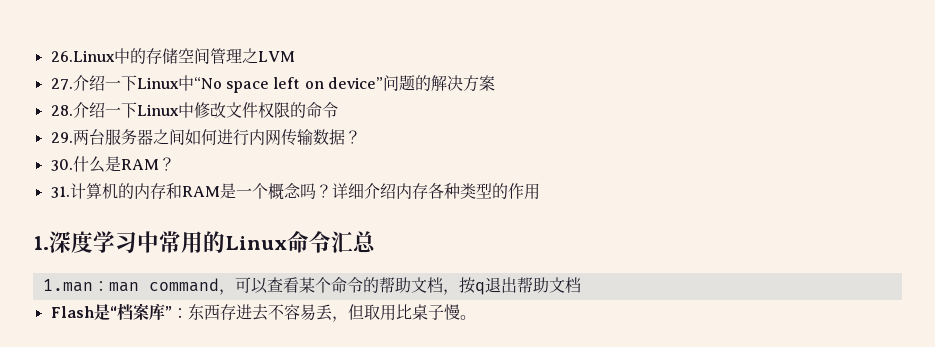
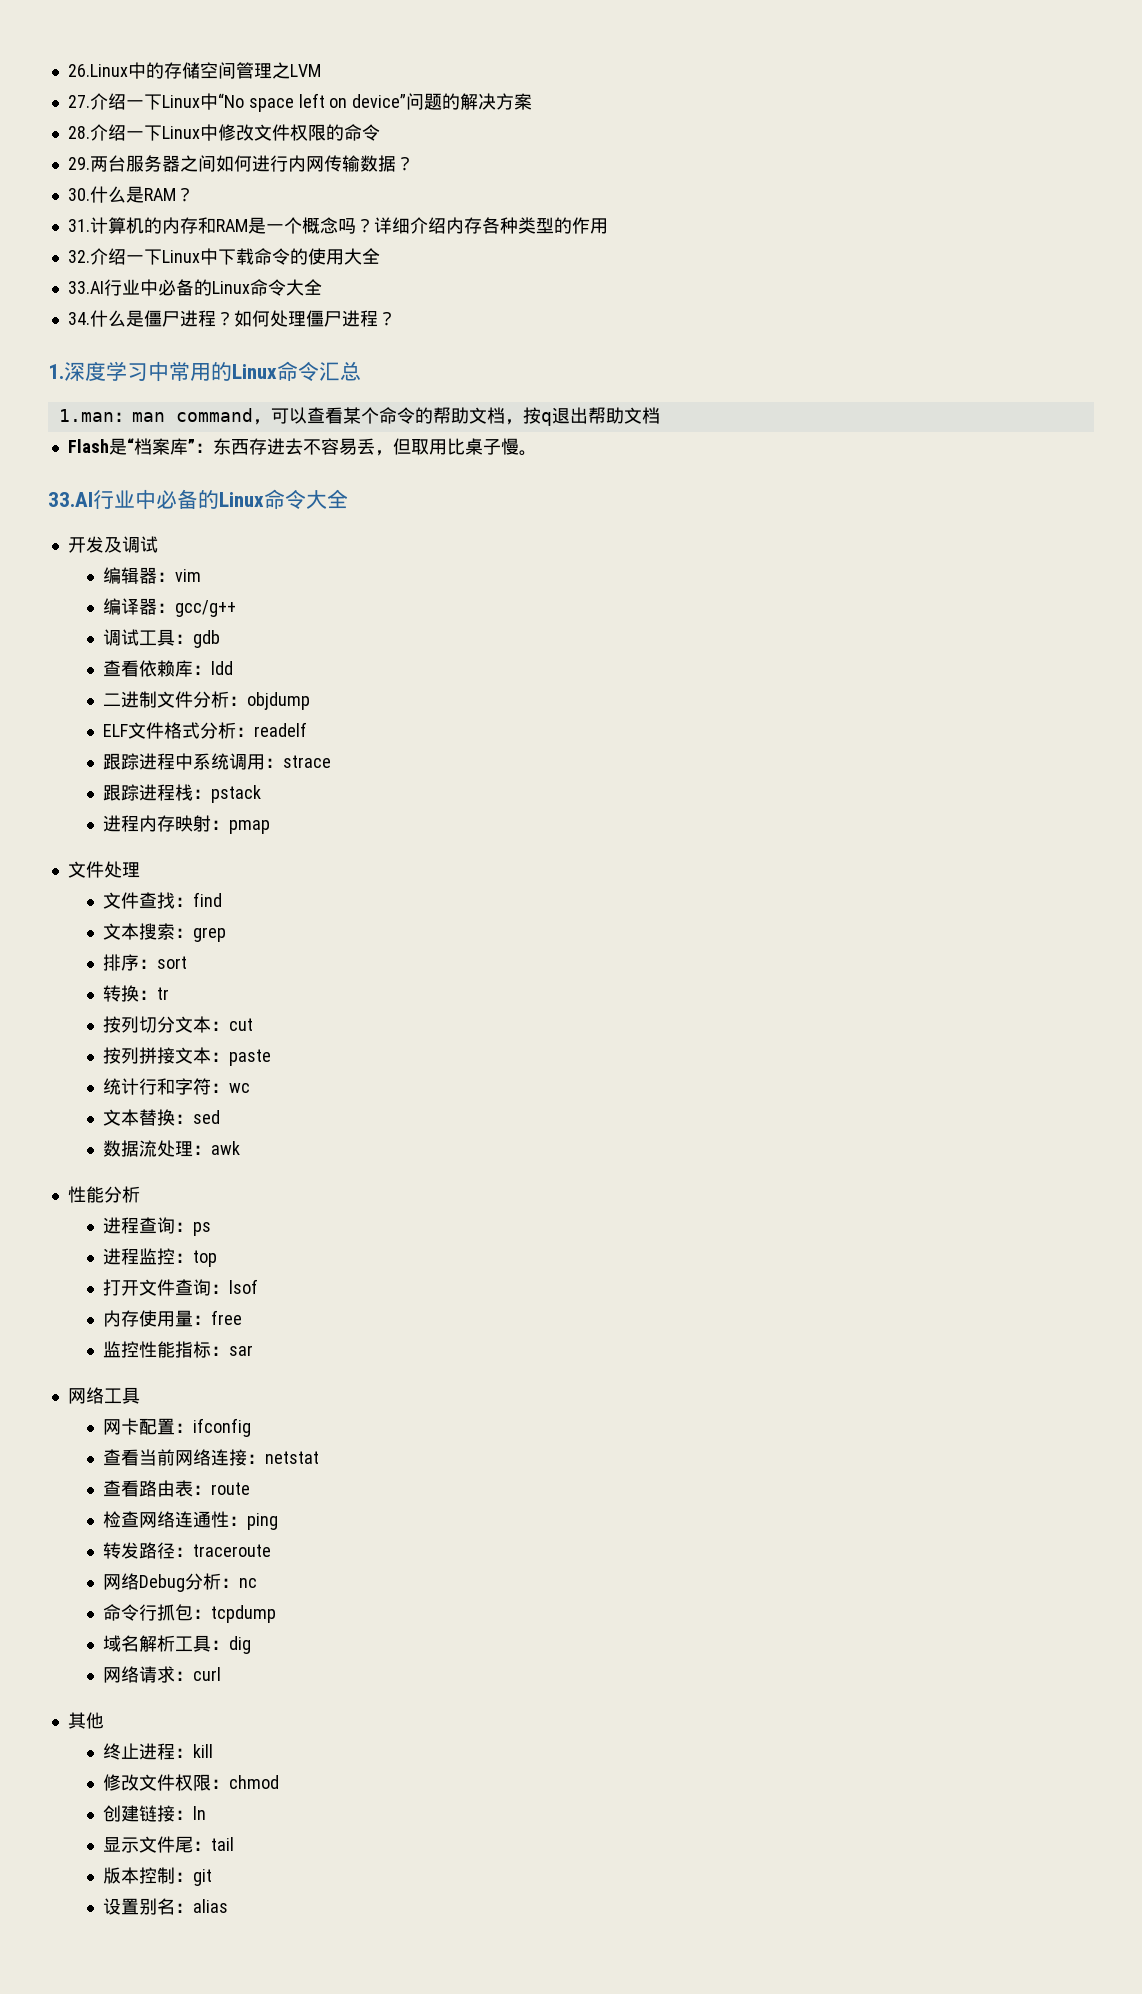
(540, 191) none -> [67,248,380,265] [67,279,322,296] [67,310,396,327] // 32.介绍一下Linux中下载命令的使用大全 // 33.AI行业中必备的Linux命令大全 // 34.什么是僵尸进程？如何处理僵尸进程？
(476, 317) none -> [48,489,348,510] [67,536,158,553] [103,567,202,584] [103,598,237,617] [103,629,221,648] [103,660,234,677] [103,691,311,710] [103,722,308,739] [103,753,332,770] [103,784,262,803] [103,815,271,834] [67,861,140,878] [103,892,223,909] [103,923,227,942] [103,954,188,971] [103,985,170,1002] [103,1016,254,1033] [103,1047,272,1066] [103,1078,251,1095] [103,1109,221,1126] [103,1140,241,1157] [67,1186,140,1203] [103,1217,212,1236] [103,1248,218,1267] [103,1279,259,1296] [103,1310,243,1327] [103,1341,254,1358] [67,1387,140,1404] [103,1418,252,1437] [103,1449,320,1466] [103,1480,251,1497] [103,1511,279,1530] [103,1542,272,1559] [103,1573,258,1592] [103,1604,277,1623] [103,1635,252,1654] [103,1666,222,1683] [67,1712,104,1729] [103,1743,214,1760] [103,1774,280,1791] [103,1805,207,1822] [103,1836,235,1853] [103,1867,213,1886] [103,1898,229,1915] // 33.AI行业中必备的Linux命令大全 // 开发及调试 // 编辑器：vim // 编译器：gcc/g++ // 调试工具：gdb // 查看依赖库：ldd // 二进制文件分析：objdump // ELF文件格式分析：readelf // 跟踪进程中系统调用：strace // 跟踪进程栈：pstack // 进程内存映射：pmap // 文件处理 // 文件查找：find // 文本搜索：grep // 排序：sort // 转换：tr // 按列切分文本：cut // 按列拼接文本：paste // 统计行和字符：wc // 文本替换：sed // 数据流处理：awk // 性能分析 // 进程查询：ps // 进程监控：top // 打开文件查询：lsof // 内存使用量：free // 监控性能指标：sar // 网络工具 // 网卡配置：ifconfig // 查看当前网络连接：netstat // 查看路由表：route // 检查网络连通性：ping // 转发路径：traceroute // 网络Debug分析：nc // 命令行抓包：tcpdump // 域名解析工具：dig // 网络请求：curl // 其他 // 终止进程：kill // 修改文件权限：chmod // 创建链接：ln // 显示文件尾：tail // 版本控制：git // 设置别名：alias

